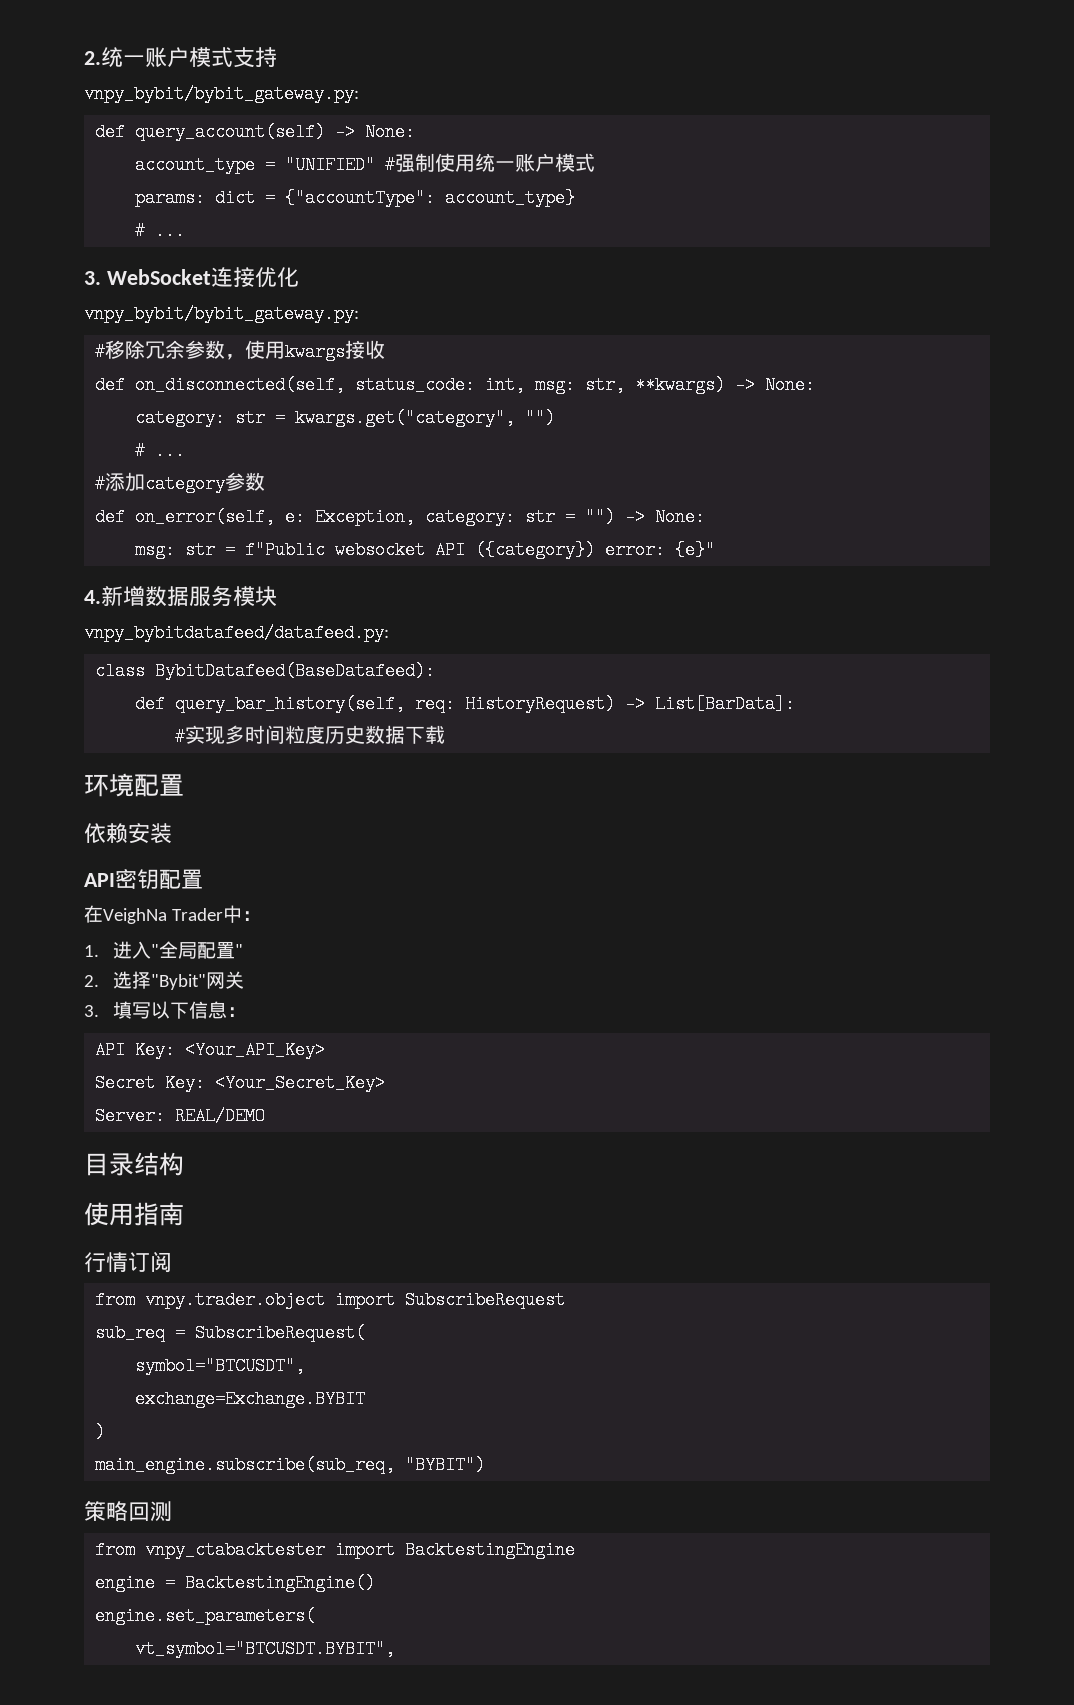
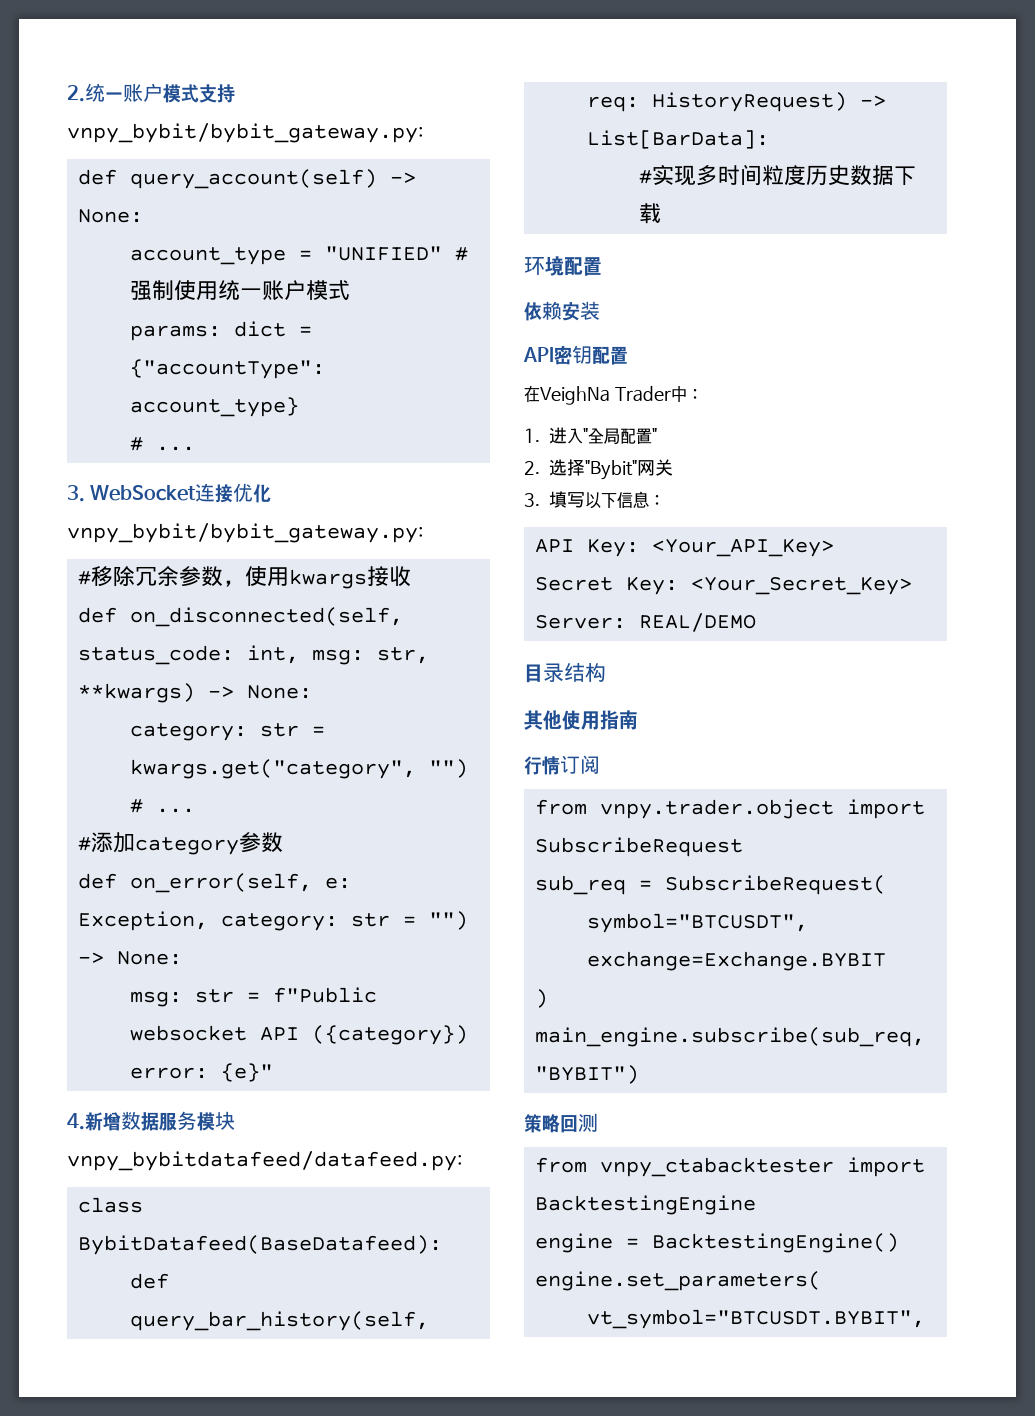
(184, 1164) none -> [524,710,562,730] 其他

